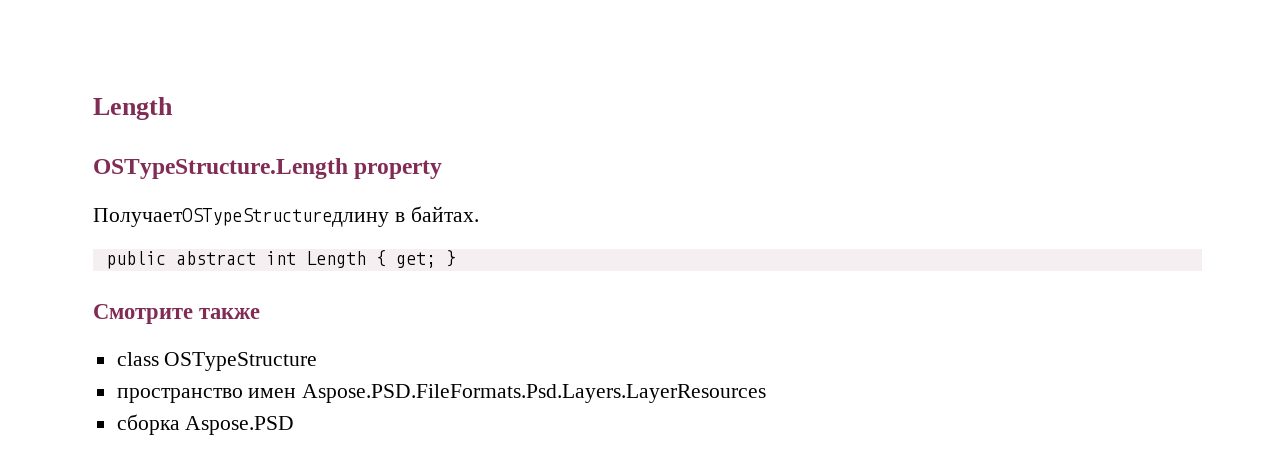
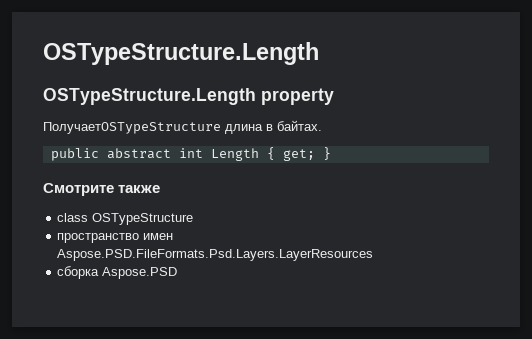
[93,97,173,120] Length -> [43,42,319,65] OSTypeStructure.Length
[93,208,389,227] ПолучаетOSTypeStructureдлину -> [43,122,263,134] ПолучаетOSTypeStructure длина

